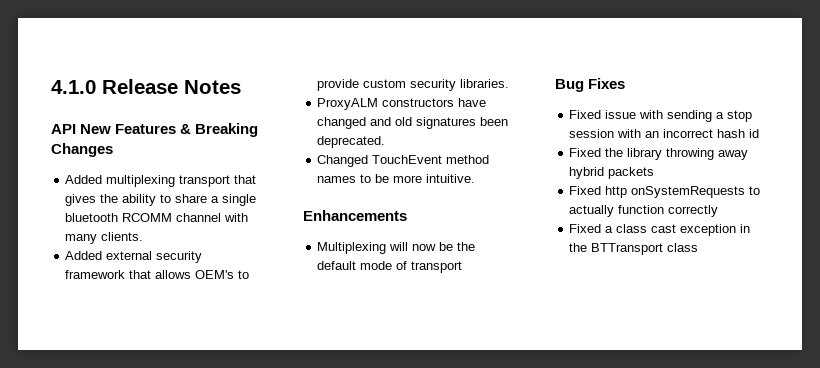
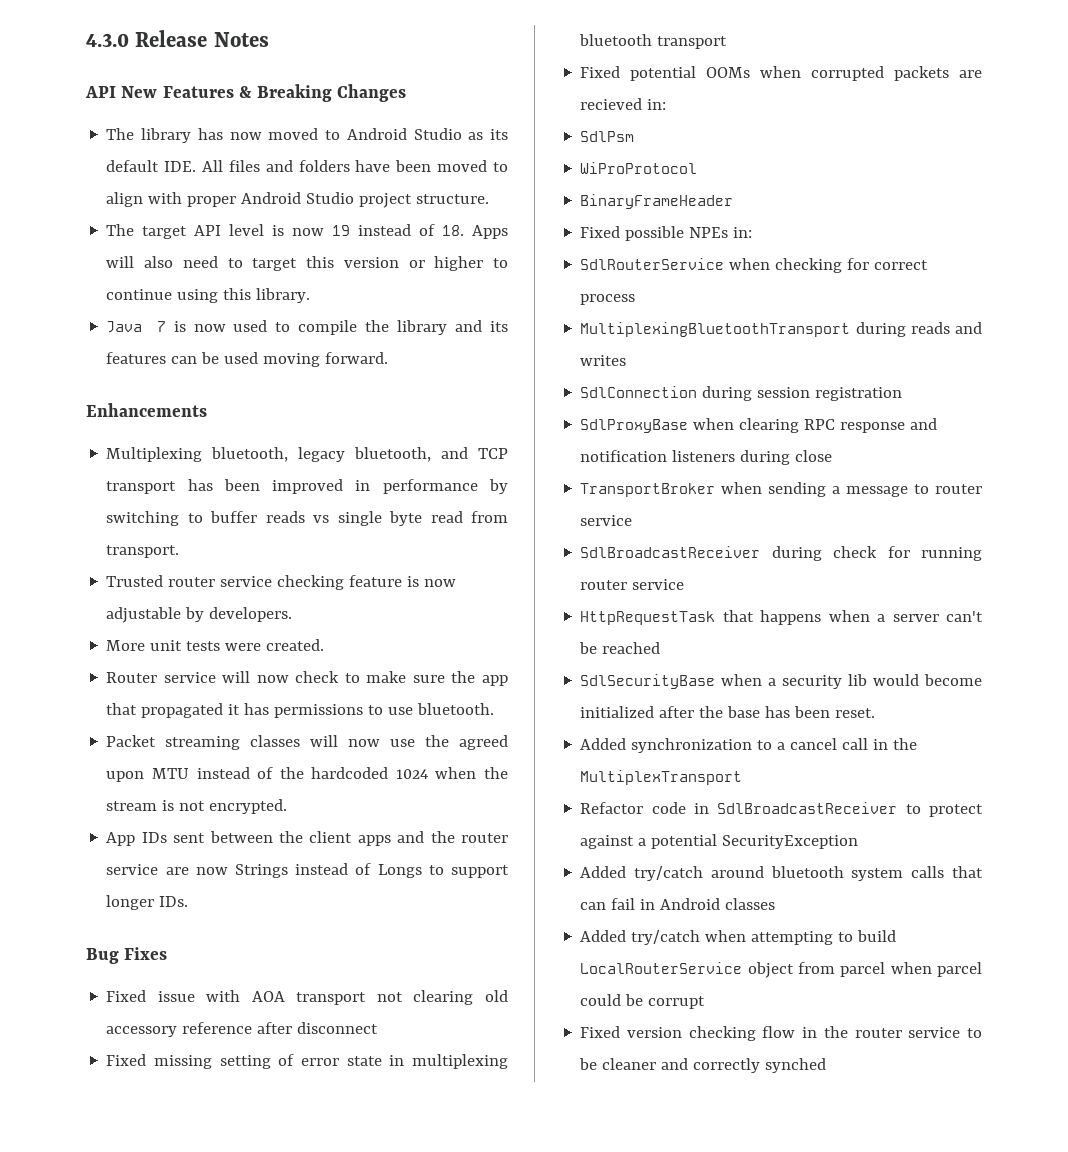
[51,80,96,94] 4.1.0 -> [86,33,129,47] 4.3.0
[65,175,257,187] [65,194,257,206] [65,213,249,222] [65,232,144,244] [65,251,203,263] [65,270,250,279] [317,79,510,91] [317,98,487,110] [317,117,509,129] [317,136,386,148] [317,155,490,167] [317,174,476,183] [303,210,407,221] [317,242,476,254] [317,261,463,273] Added multiplexing transport that gives the ability to share a single bluetooth RCOMM channel with many clients. // Added external security framework that allows OEM's to provide custom security libraries. // ProxyALM constructors have changed and old signatures been deprecated. // Changed TouchEvent method names to be more intuitive. // Enhancements // Multiplexing will now be the default mode of transport -> [106,128,508,143] [106,160,509,172] [106,192,490,208] [106,224,508,239] [106,256,508,271] [106,288,311,303] [106,320,509,335] [106,352,389,367] [86,403,207,417] [106,447,508,462] [106,479,508,494] [106,511,509,526] [106,545,180,558] [106,575,457,590] [106,607,293,623] [106,639,325,651] [106,671,508,686] [106,703,495,718] [106,735,508,750] [106,767,509,782] [106,799,288,814] [106,831,509,846] [106,863,510,878] [106,895,189,910] The library has now moved to Android Studio as its default IDE. All files and folders have been moved to align with proper Android Studio project structure. // The target API level is now 19 instead of 18. Apps will also need to target this version or higher to continue using this library. // Java 7 is now used to compile the library and its features can be used moving forward. // Enhancements // Multiplexing bluetooth, legacy bluetooth, and TCP transport has been improved in performance by switching to buffer reads vs single byte read from transport. // Trusted router service checking feature is now adjustable by developers. // More unit tests were created. // Router service will now check to make sure the app that propagated it has permissions to use bluetooth. // Packet streaming classes will now use the agreed upon MTU instead of the hardcoded 1024 when the stream is not encrypted. // App IDs sent between the client apps and the router service are now Strings instead of Longs to support longer IDs.
[667,110,753,122] [569,129,760,138] [569,148,749,160] [569,167,655,179] [569,186,761,198] [569,205,719,217] [569,224,751,236] [569,243,699,255] sending a stop session with an incorrect hash id // Fixed the library throwing away hybrid packets // Fixed http onSystemRequests to actually function correctly // Fixed a class cast exception in the BTTransport class -> [251,990,508,1005] [106,1022,379,1037] [106,1054,508,1069] [579,34,728,49] [580,66,982,81] [580,98,667,110] [580,131,635,142] [580,162,698,174] [580,194,734,209] [580,226,753,241] [580,258,929,273] [580,294,636,305] [580,322,982,337] [580,355,627,366] [580,386,903,401] [580,418,938,433] [580,450,833,465] [580,482,982,497] [580,515,633,526] [580,546,982,561] [580,579,685,590] [580,610,983,625] [579,642,661,654] [580,674,982,689] [580,706,876,718] [580,738,918,753] [580,770,743,785] [580,802,983,817] [580,834,859,849] [580,866,983,881] [580,898,776,910] [580,930,897,945] [580,962,982,978] [580,994,706,1009] [580,1026,983,1041] [579,1058,827,1073] AOA transport not clearing old accessory reference after disconnect // Fixed missing setting of error state in multiplexing bluetooth transport // Fixed potential OOMs when corrupted packets are recieved in: // SdlPsm // WiProProtocol // BinaryFrameHeader // Fixed possible NPEs in: // SdlRouterService when checking for correct process // MultiplexingBluetoothTransport during reads and writes // SdlConnection during session registration // SdlProxyBase when clearing RPC response and notification listeners during close // TransportBroker when sending a message to router service // SdlBroadcastReceiver during check for running router service // HttpRequestTask that happens when a server can't be reached // SdlSecurityBase when a security lib would become initialized after the base has been reset. // Added synchronization to a cancel call in the MultiplexTransport // Refactor code in SdlBroadcastReceiver to protect against a potential SecurityException // Added try/catch around bluetooth system calls that can fail in Android classes // Added try/catch when attempting to build LocalRouterService object from parcel when parcel could be corrupt // Fixed version checking flow in the router service to be cleaner and correctly synched

